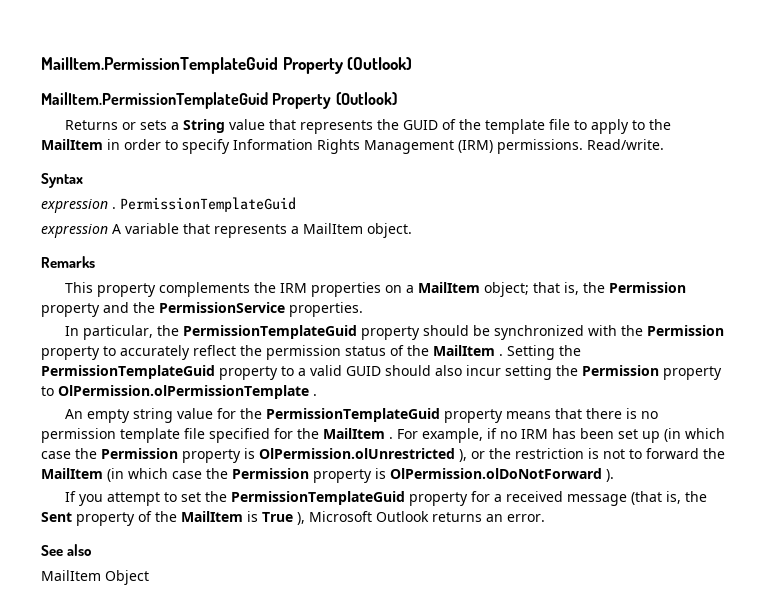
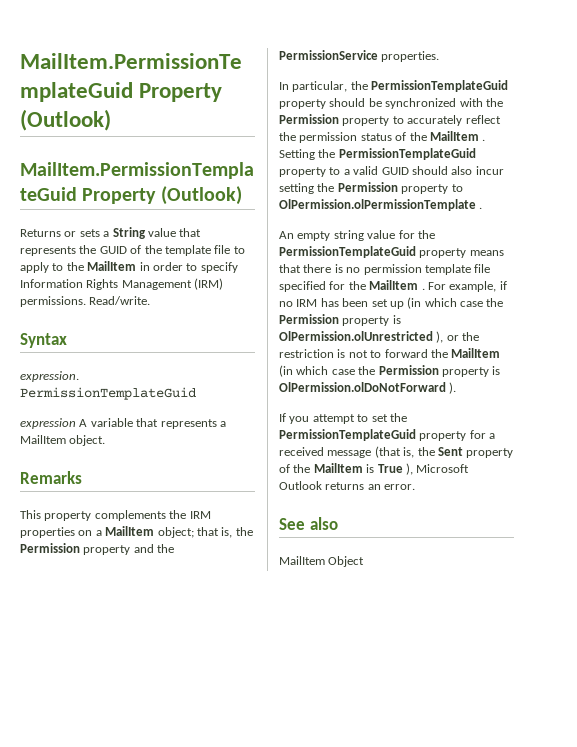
[41,199,116,213] expression . -> [20,371,79,382] expression.

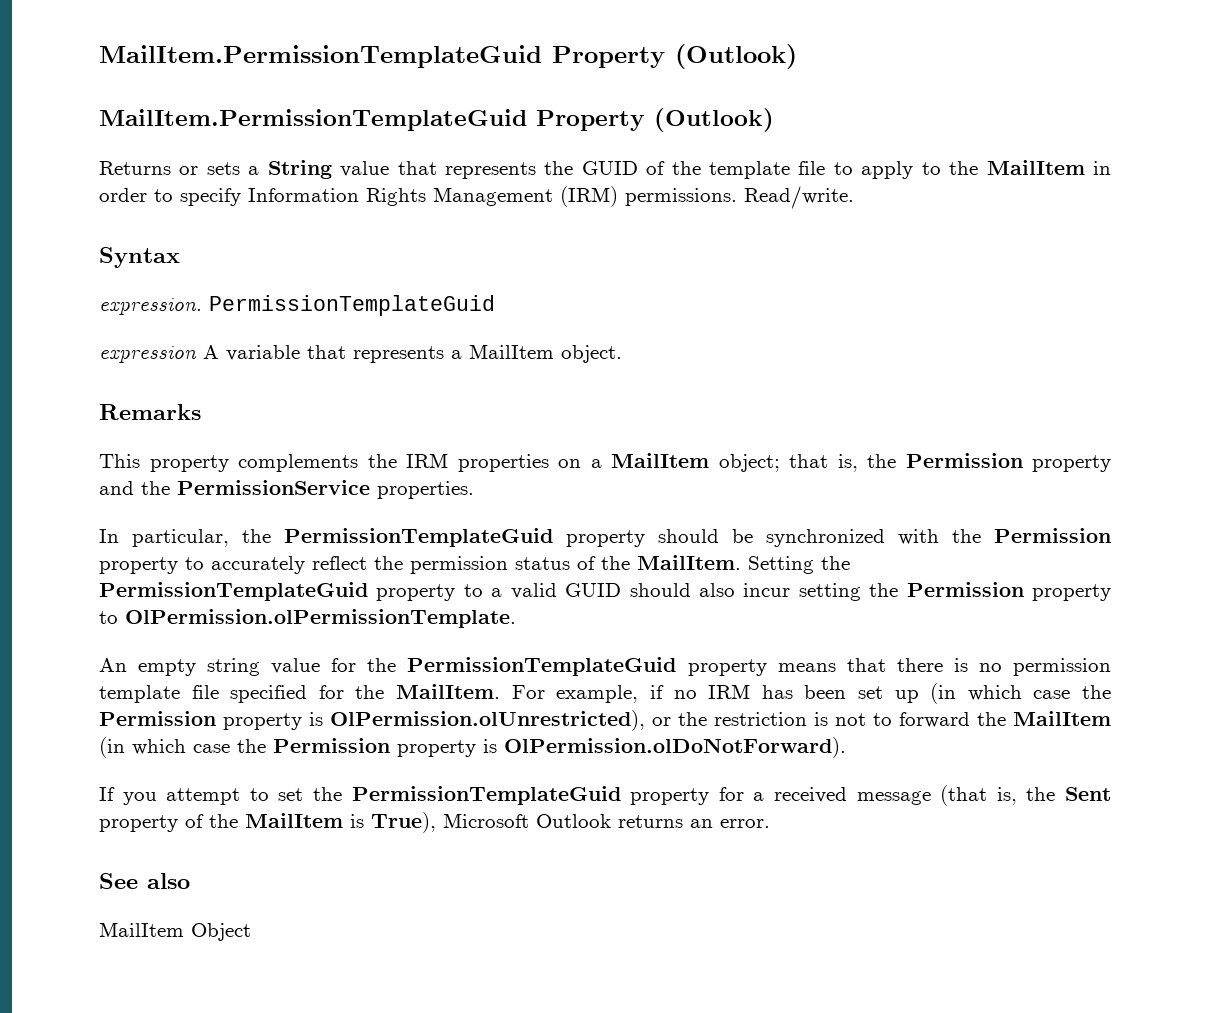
[429,131,486,141] MailItem . -> [637,555,741,570] MailItem.
[279,199,483,211] OlPermission.olPermissionTemplate . -> [125,609,516,628] OlPermission.olPermissionTemplate.
[369,280,425,290] MailItem . -> [396,684,501,699] MailItem.
[279,331,444,343] OlPermission.olUnrestricted ), -> [330,710,645,731] OlPermission.olUnrestricted),
[279,382,457,394] OlPermission.olDoNotForward ). -> [504,737,846,758] OlPermission.olDoNotForward).
[377,463,413,475] True ), -> [371,812,436,833] True),

